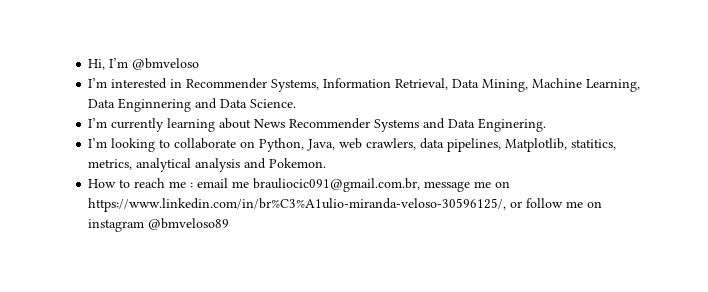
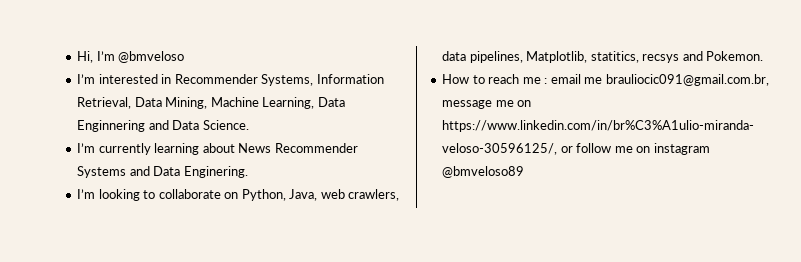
[88,158,241,172] metrics, analytical analysis -> [642,54,680,63] recsys

